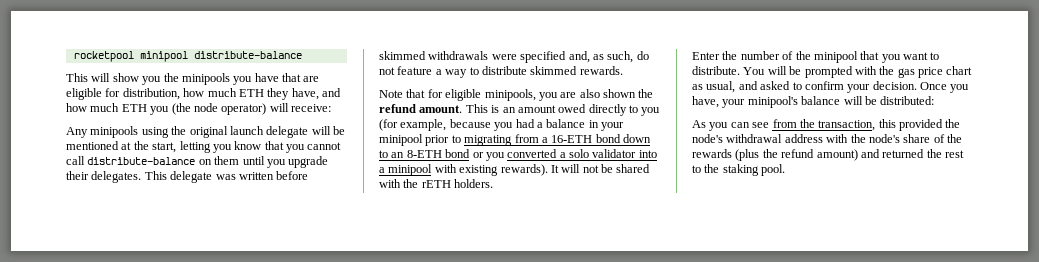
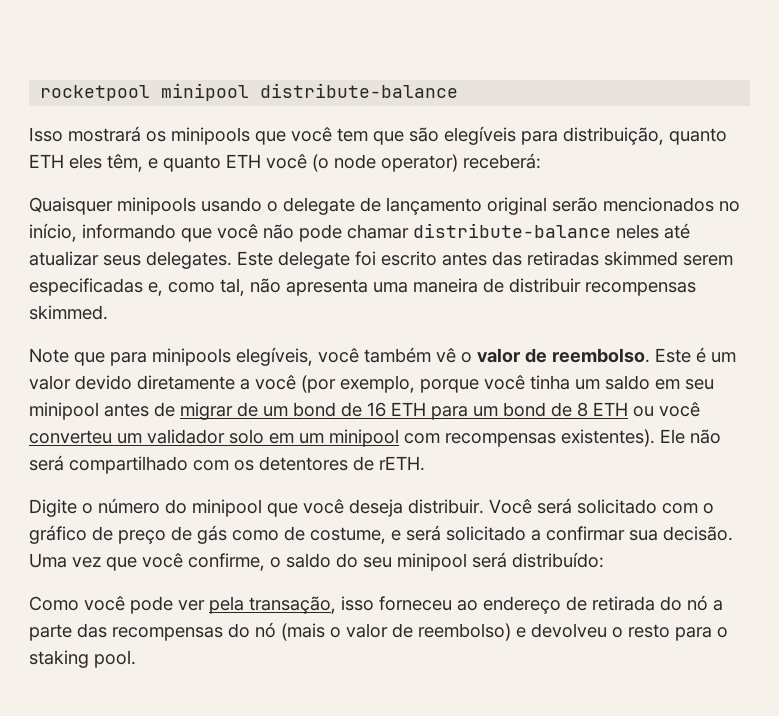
[66,73,320,85] [66,88,341,100] [66,103,331,115] [66,126,345,138] [66,141,342,153] [66,156,329,168] [66,171,309,183] [379,51,649,63] [379,66,623,78] [379,89,654,101] [379,104,661,116] [379,119,624,131] [379,134,651,146] [379,149,657,161] [379,164,651,176] [379,179,494,188] [692,51,940,63] [692,66,973,78] [692,81,970,93] [692,96,935,108] [692,119,961,131] [692,134,962,143] [692,149,964,161] [692,164,720,173] This will show you the minipools you have that are eligible for distribution, how much ETH they have, and how much ETH you (the node operator) will receive: // Any minipools using the original launch delegate will be mentioned at the start, letting you know that you cannot call distribute-balance on them until you upgrade their delegates. This delegate was written before skimmed withdrawals were specified and, as such, do not feature a way to distribute skimmed rewards. // Note that for eligible minipools, you are also shown the refund amount. This is an amount owed directly to you (for example, because you had a balance in your minipool prior to migrating from a 16-ETH bond down to an 8-ETH bond or you converted a solo validator into a minipool with existing rewards). It will not be shared with the rETH holders. // Enter the number of the minipool that you want to distribute. You will be prompted with the gas price chart as usual, and asked to confirm your decision. Once you have, your minipool's balance will be distributed: // As you can see from the transaction, this provided the node's withdrawal address with the node's share of the rewards (plus the refund amount) and returned the rest to the -> [29,126,727,145] [29,153,541,172] [29,197,740,215] [29,223,690,242] [29,251,733,269] [29,278,696,296] [29,305,108,320] [29,347,736,366] [29,375,714,393] [29,402,700,420] [29,429,721,447] [29,455,425,474] [29,498,714,517] [29,525,733,544] [29,552,604,571] [29,595,723,614] [29,622,728,641] Isso mostrará os minipools que você tem que são elegíveis para distribuição, quanto ETH eles têm, e quanto ETH você (o node operator) receberá: // Quaisquer minipools usando o delegate de lançamento original serão mencionados no início, informando que você não pode chamar distribute-balance neles até atualizar seus delegates. Este delegate foi escrito antes das retiradas skimmed serem especificadas e, como tal, não apresenta uma maneira de distribuir recompensas skimmed. // Note que para minipools elegíveis, você também vê o valor de reembolso. Este é um valor devido diretamente a você (por exemplo, porque você tinha um saldo em seu minipool antes de migrar de um bond de 16 ETH para um bond de 8 ETH ou você converteu um validador solo em um minipool com recompensas existentes). Ele não será compartilhado com os detentores de rETH. // Digite o número do minipool que você deseja distribuir. Você será solicitado com o gráfico de preço de gás como de costume, e será solicitado a confirmar sua decisão. Uma vez que você confirme, o saldo do seu minipool será distribuído: // Como você pode ver pela transação, isso forneceu ao endereço de retirada do nó a parte das recompensas do nó (mais o valor de reembolso) e devolveu o resto para o

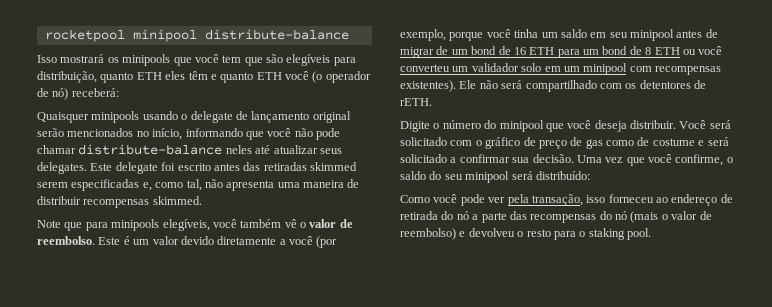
[107,154,143,172] têm, -> [188,71,208,80] têm
[334,154,458,172] node operator) -> [325,71,371,83] [37,88,69,100] operador de nó)
[197,525,227,544] gás -> [585,139,603,149] gas
[310,527,386,544] costume, -> [652,138,695,146] costume

